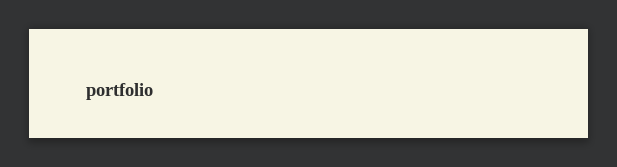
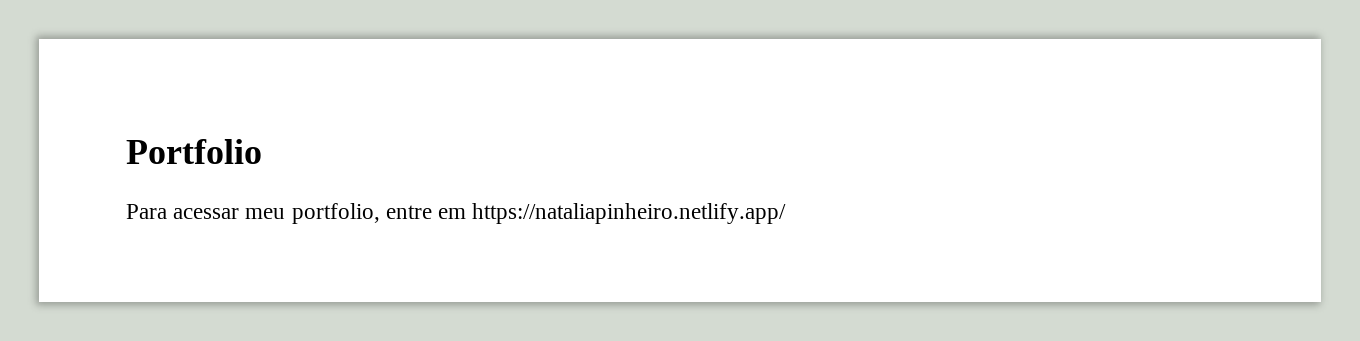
[86,83,153,100] portfolio -> [126,139,262,164] [126,203,787,224] Portfolio // Para acessar meu portfolio, entre em https://nataliapinheiro.netlify.app/

